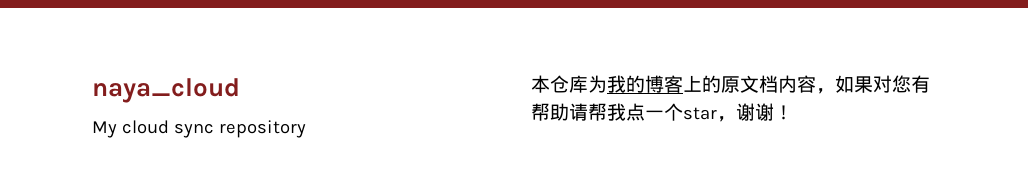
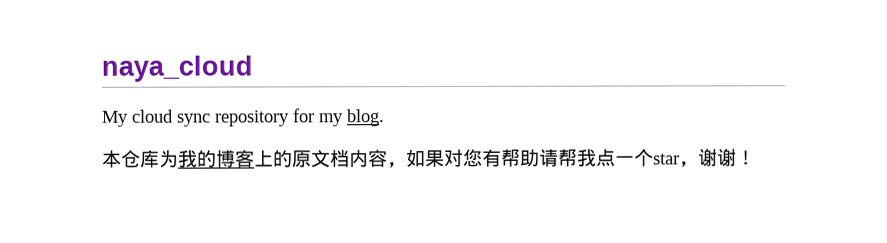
(306, 129) none -> [292,108,385,127] for my blog.

